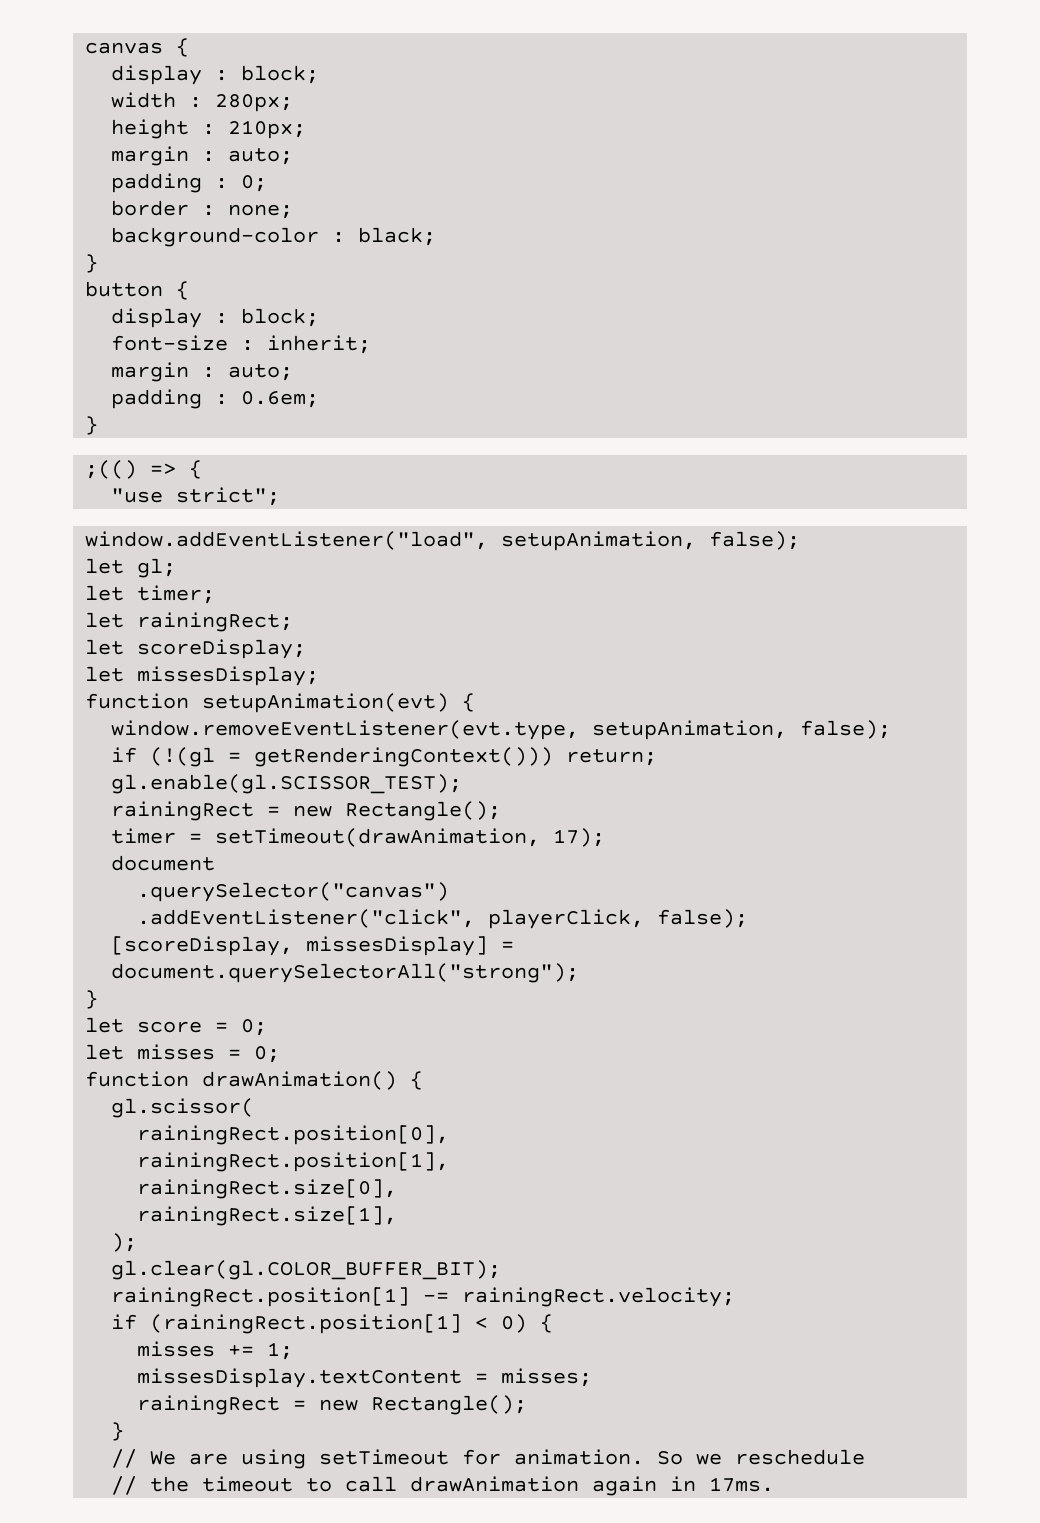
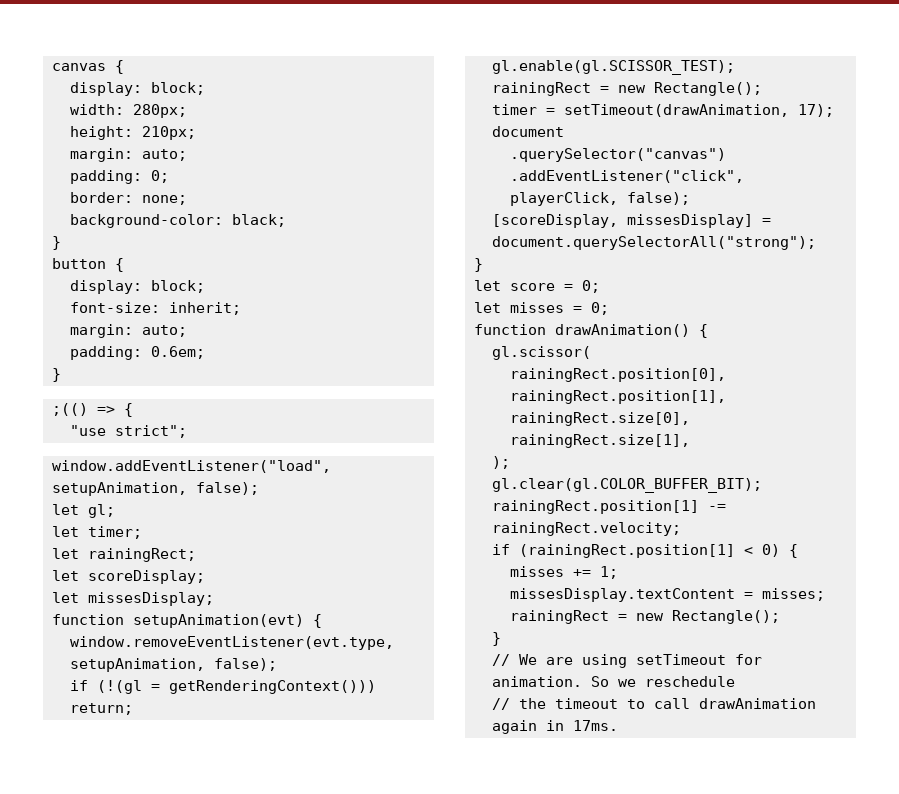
[111,65,319,85] [111,92,202,108] display : block; // width : -> [70,82,206,96] [70,104,125,115] display: block; // width:
[111,119,215,139] height : -> [70,126,134,140] height:
[111,146,293,166] [111,173,267,193] [111,200,215,216] margin : auto; // padding : 0; // border : -> [70,148,188,162] [70,170,170,184] [70,192,134,203] margin: auto; // padding: 0; // border:
[111,227,345,247] background-color : -> [70,214,224,228] background-color:
[111,308,319,328] [111,335,254,351] display : block; // font-size : -> [70,280,206,294] [70,302,161,313] display: block; // font-size:
[111,362,293,382] [111,389,228,409] margin : auto; // padding : -> [70,324,188,338] [70,346,143,360] margin: auto; // padding:

